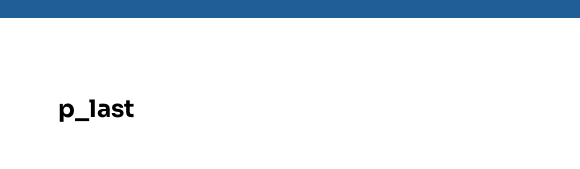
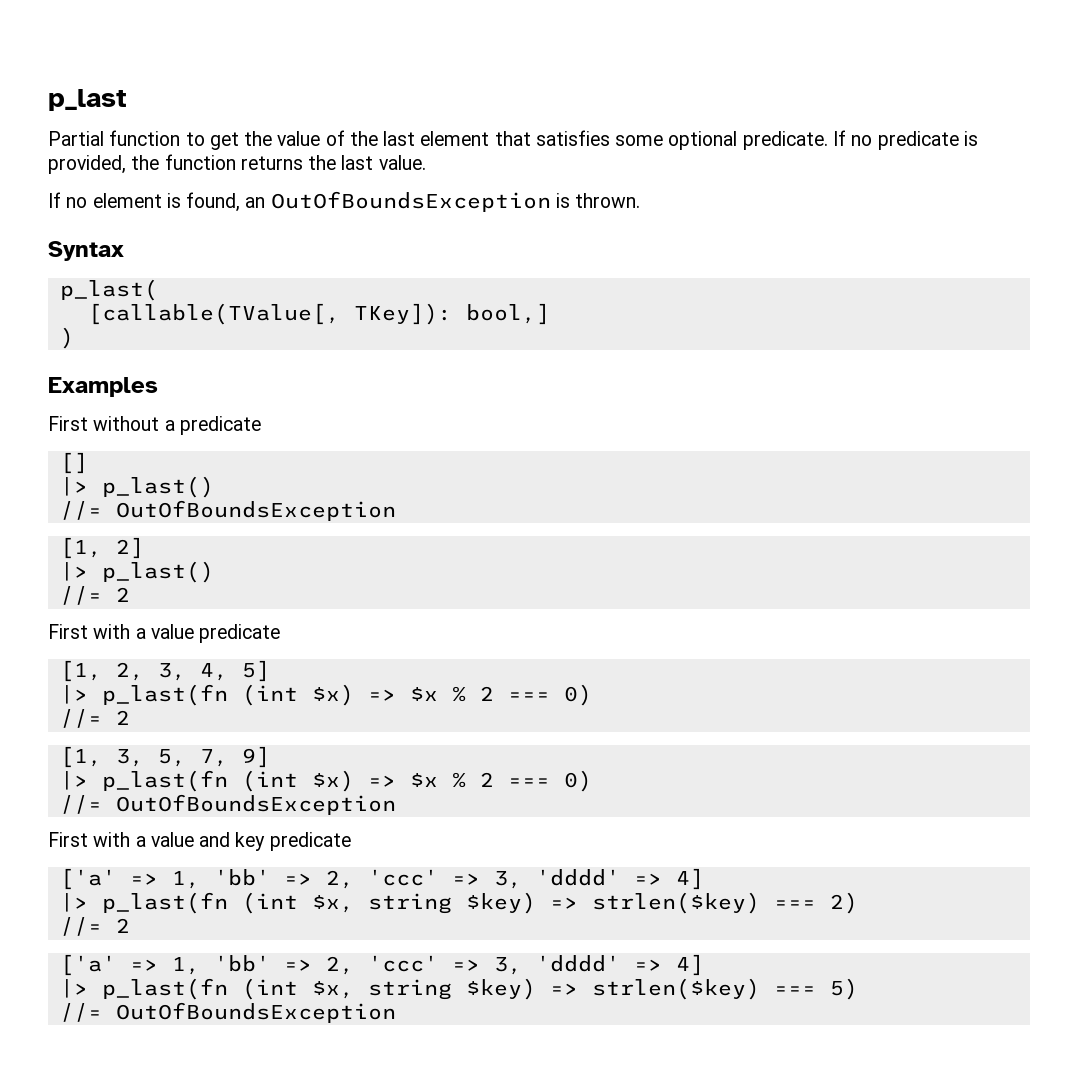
(134, 110) none -> [48,130,978,150] [48,154,426,174] [48,191,641,212] [48,241,124,261] [59,279,158,301] [87,303,550,325] [59,327,74,349] [48,377,158,397] [48,416,261,435] [59,452,88,474] [59,476,214,498] [59,500,396,521] [59,537,144,559] [59,561,214,583] [59,586,130,605] [48,624,281,643] [59,660,270,682] [59,684,592,706] [59,709,130,728] [59,746,270,768] [59,770,592,792] [59,794,396,815] [48,832,351,851] [59,868,704,890] [59,892,858,914] [59,917,130,936] [59,954,704,976] [59,978,858,1000] [59,1002,396,1023] // Partial function to get the value of the last element that satisfies some optional predicate. If no predicate is provided, the function returns the last value. // If no element is found, an OutOfBoundsException is thrown. // Syntax // p_last( // [callable(TValue[, TKey]): bool,] // ) // Examples // First without a predicate // [] // |> p_last() // //= OutOfBoundsException // [1, 2] // |> p_last() // //= 2 // First with a value predicate // [1, 2, 3, 4, 5] // |> p_last(fn (int $x) => $x % 2 === 0) // //= 2 // [1, 3, 5, 7, 9] // |> p_last(fn (int $x) => $x % 2 === 0) // //= OutOfBoundsException // First with a value and key predicate // ['a' => 1, 'bb' => 2, 'ccc' => 3, 'dddd' => 4] // |> p_last(fn (int $x, string $key) => strlen($key) === 2) // //= 2 // ['a' => 1, 'bb' => 2, 'ccc' => 3, 'dddd' => 4] // |> p_last(fn (int $x, string $key) => strlen($key) === 5) // //= OutOfBoundsException

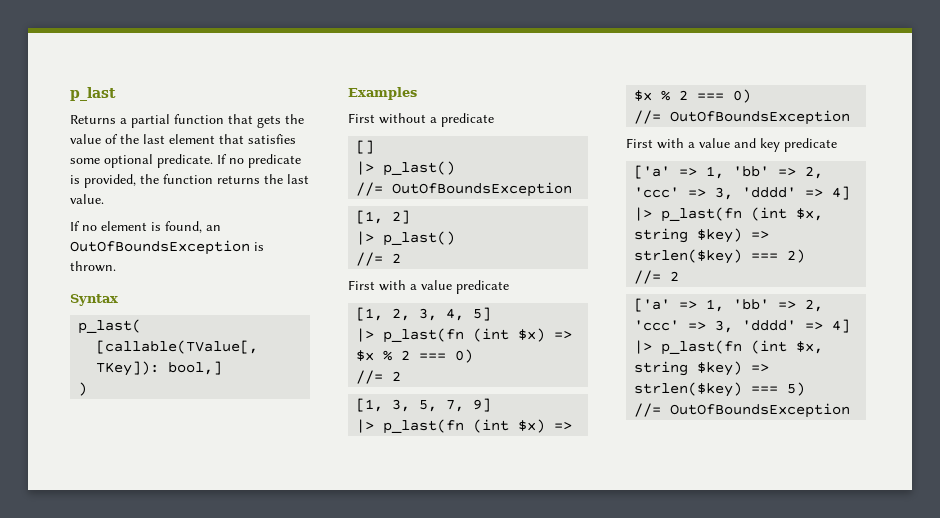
[48,130,239,150] Partial function to get -> [70,114,281,128] Returns a partial function that gets

